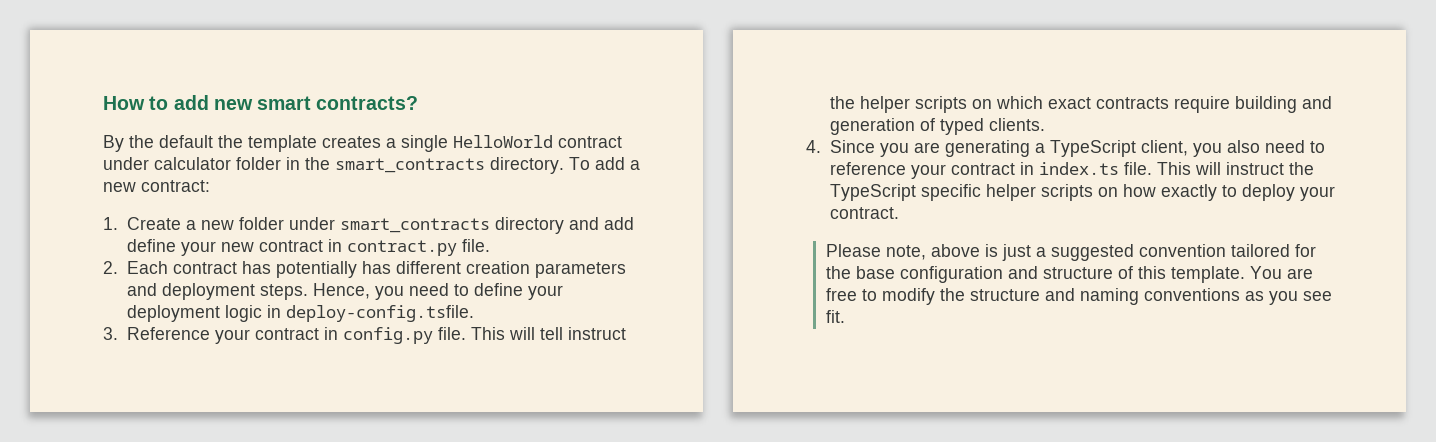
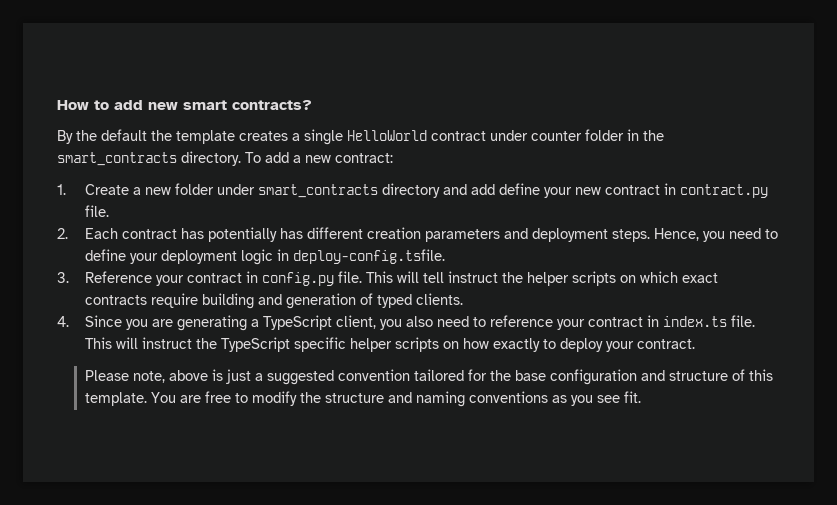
[154,157,231,170] calculator -> [531,131,582,141] counter

